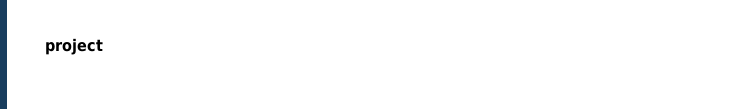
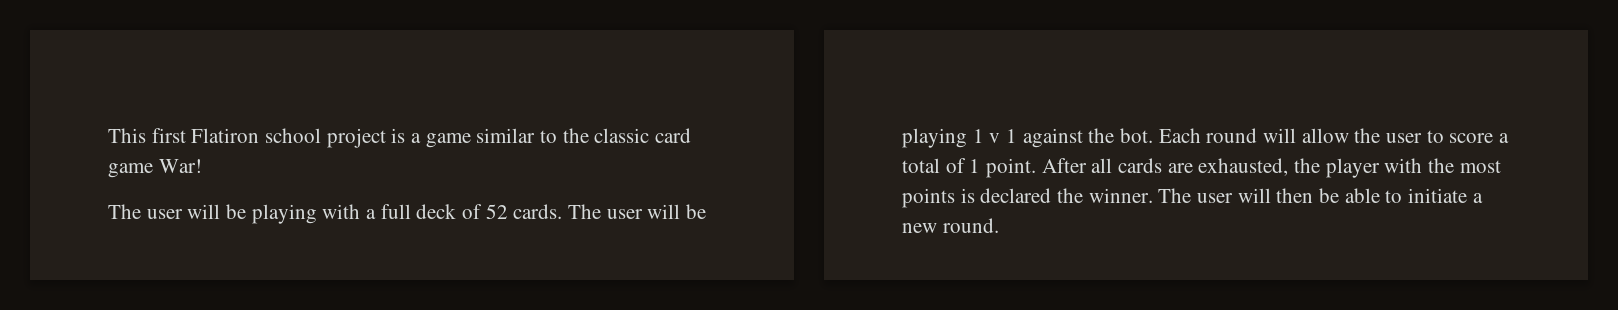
[45,38,103,55] project -> [108,128,692,148] [108,159,202,178] [108,204,707,224] [902,128,1510,148] [902,158,1501,178] [902,188,1483,208] [902,218,999,233] This first Flatiron school project is a game similar to the classic card game War! // The user will be playing with a full deck of 52 cards. The user will be playing 1 v 1 against the bot. Each round will allow the user to score a total of 1 point. After all cards are exhausted, the player with the most points is declared the winner. The user will then be able to initiate a new round.

